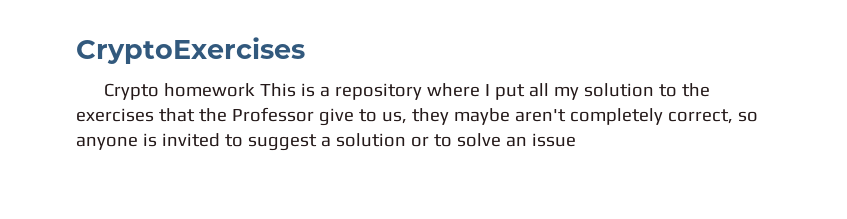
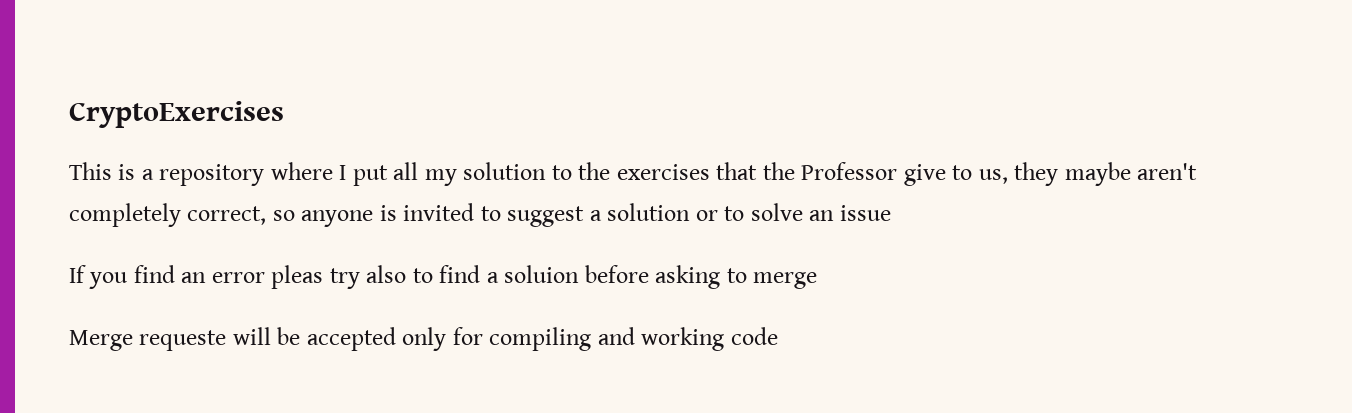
[103,83,255,100] Crypto homework -> (284, 114) none
(576, 140) none -> [69,265,818,289] [69,327,778,351] // If you find an error pleas try also to find a soluion before asking to merge // Merge requeste will be accepted only for compiling and working code

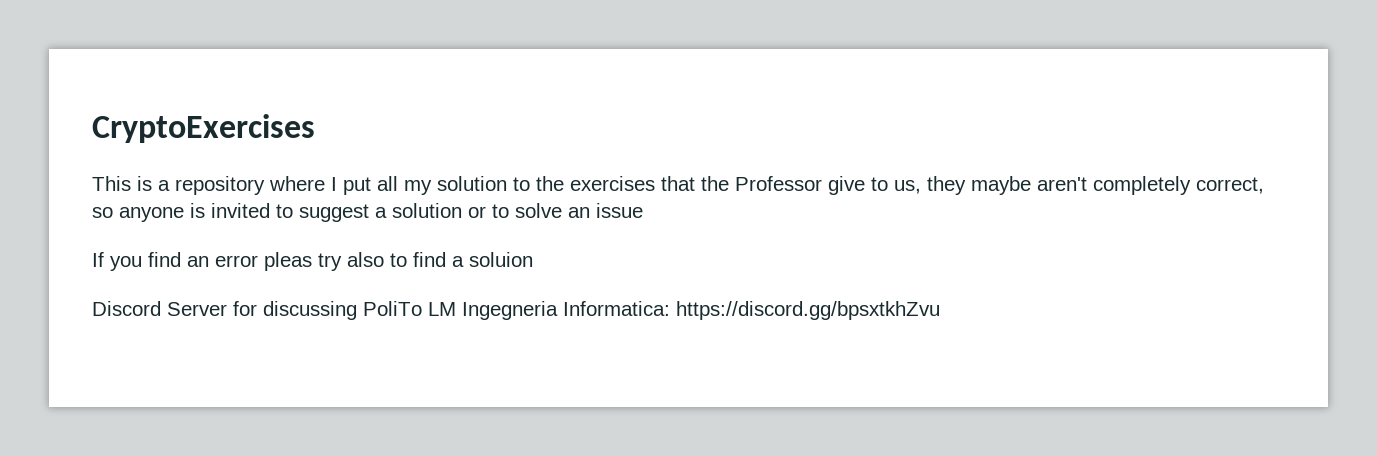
[584,265,818,289] [69,327,778,351] before asking to merge // Merge requeste will be accepted only for compiling and working code -> [92,301,940,320] // Discord Server for discussing PoliTo LM Ingegneria Informatica: https://discord.gg/bpsxtkhZvu

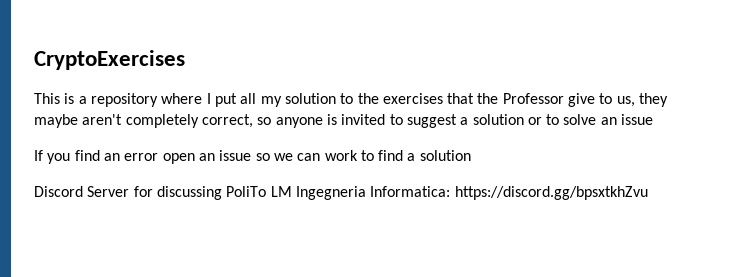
[264,252,384,271] pleas try also -> [162,150,358,164] open an issue so we can work
[469,252,533,267] soluion -> [419,150,471,161] solution

